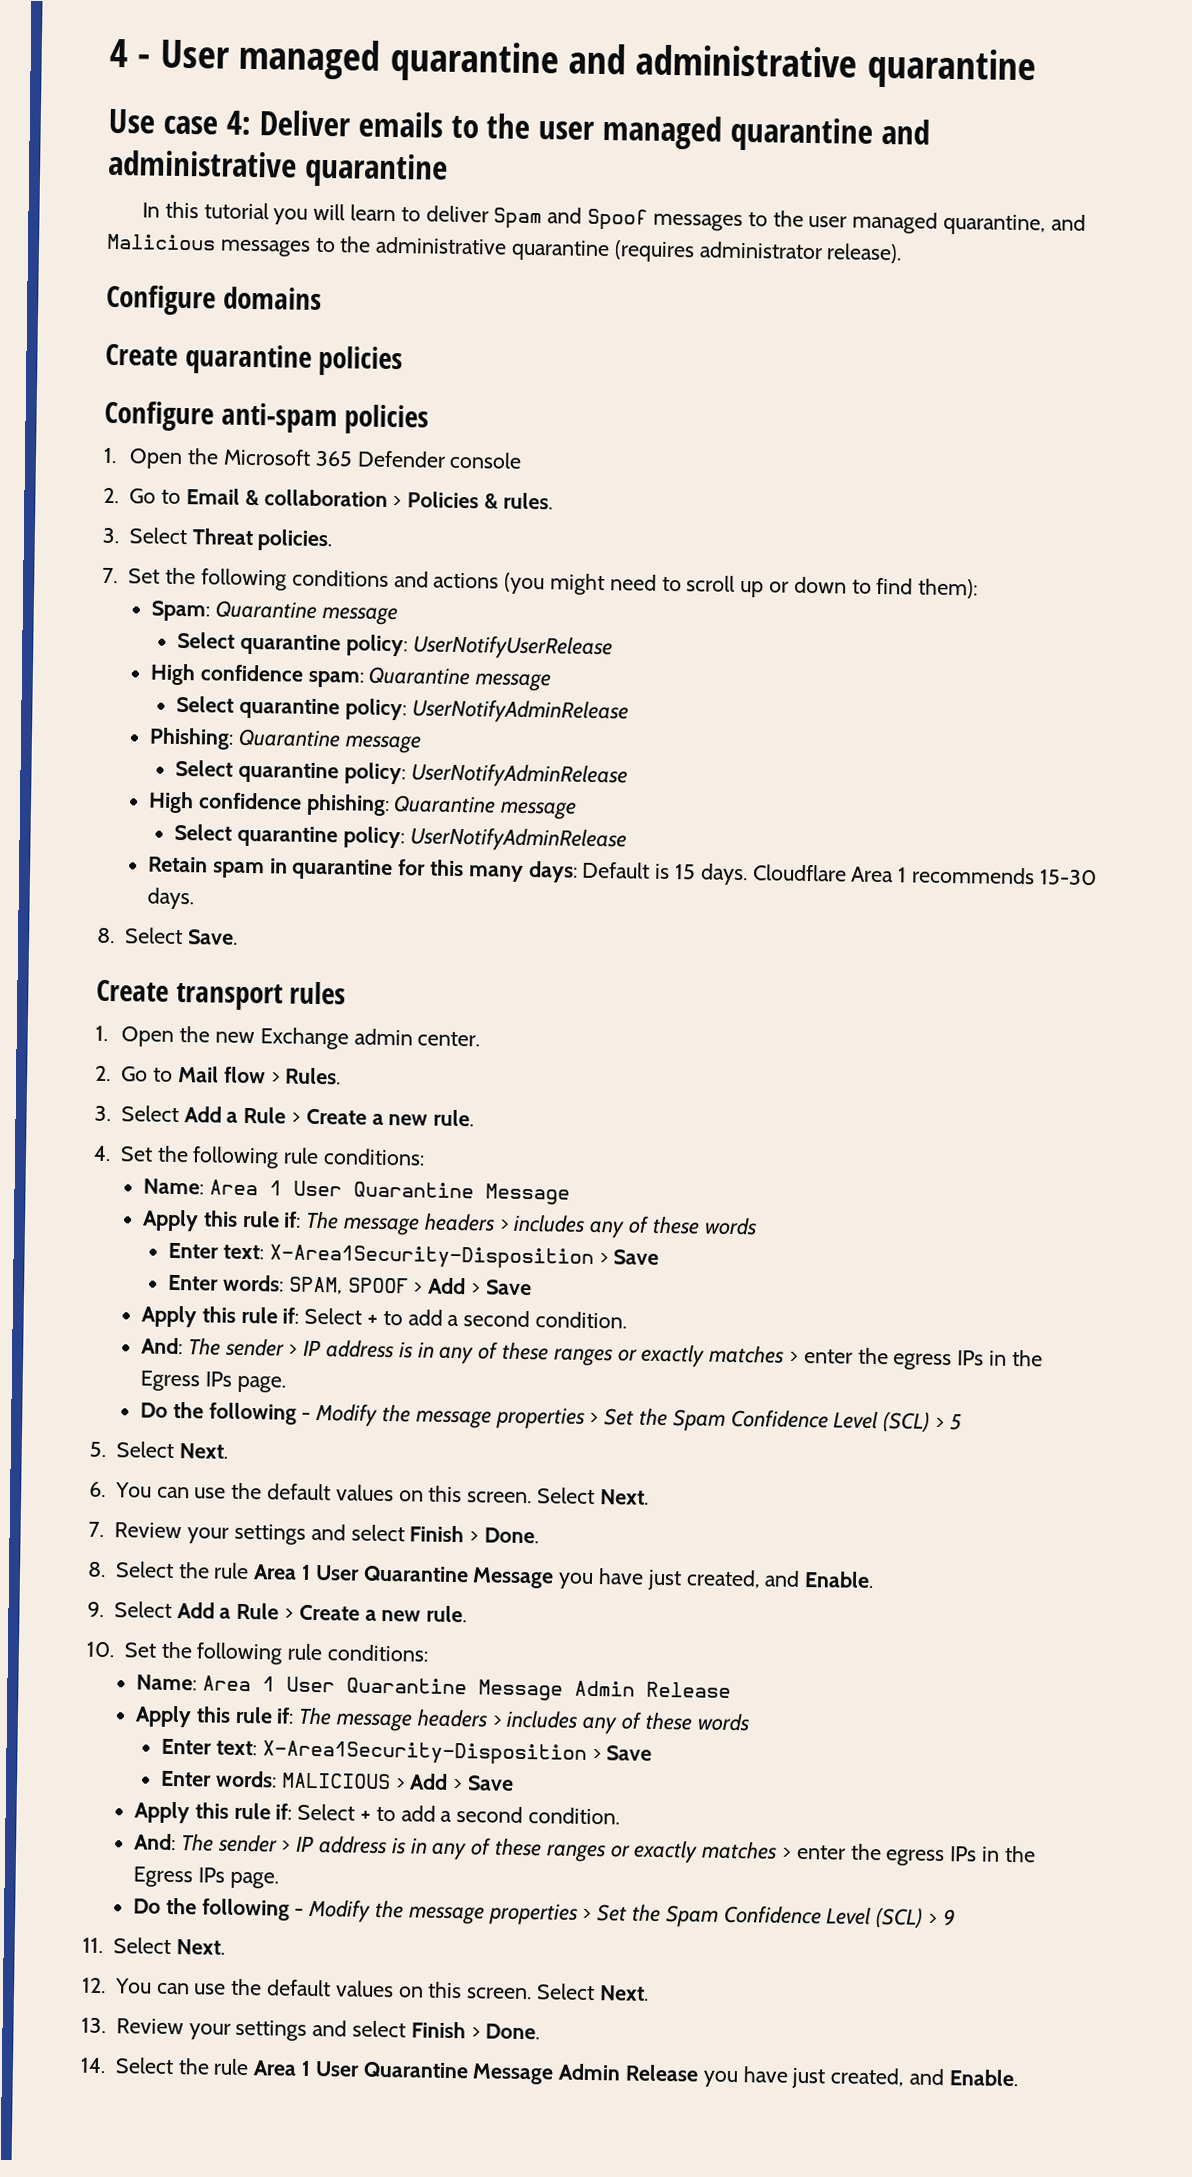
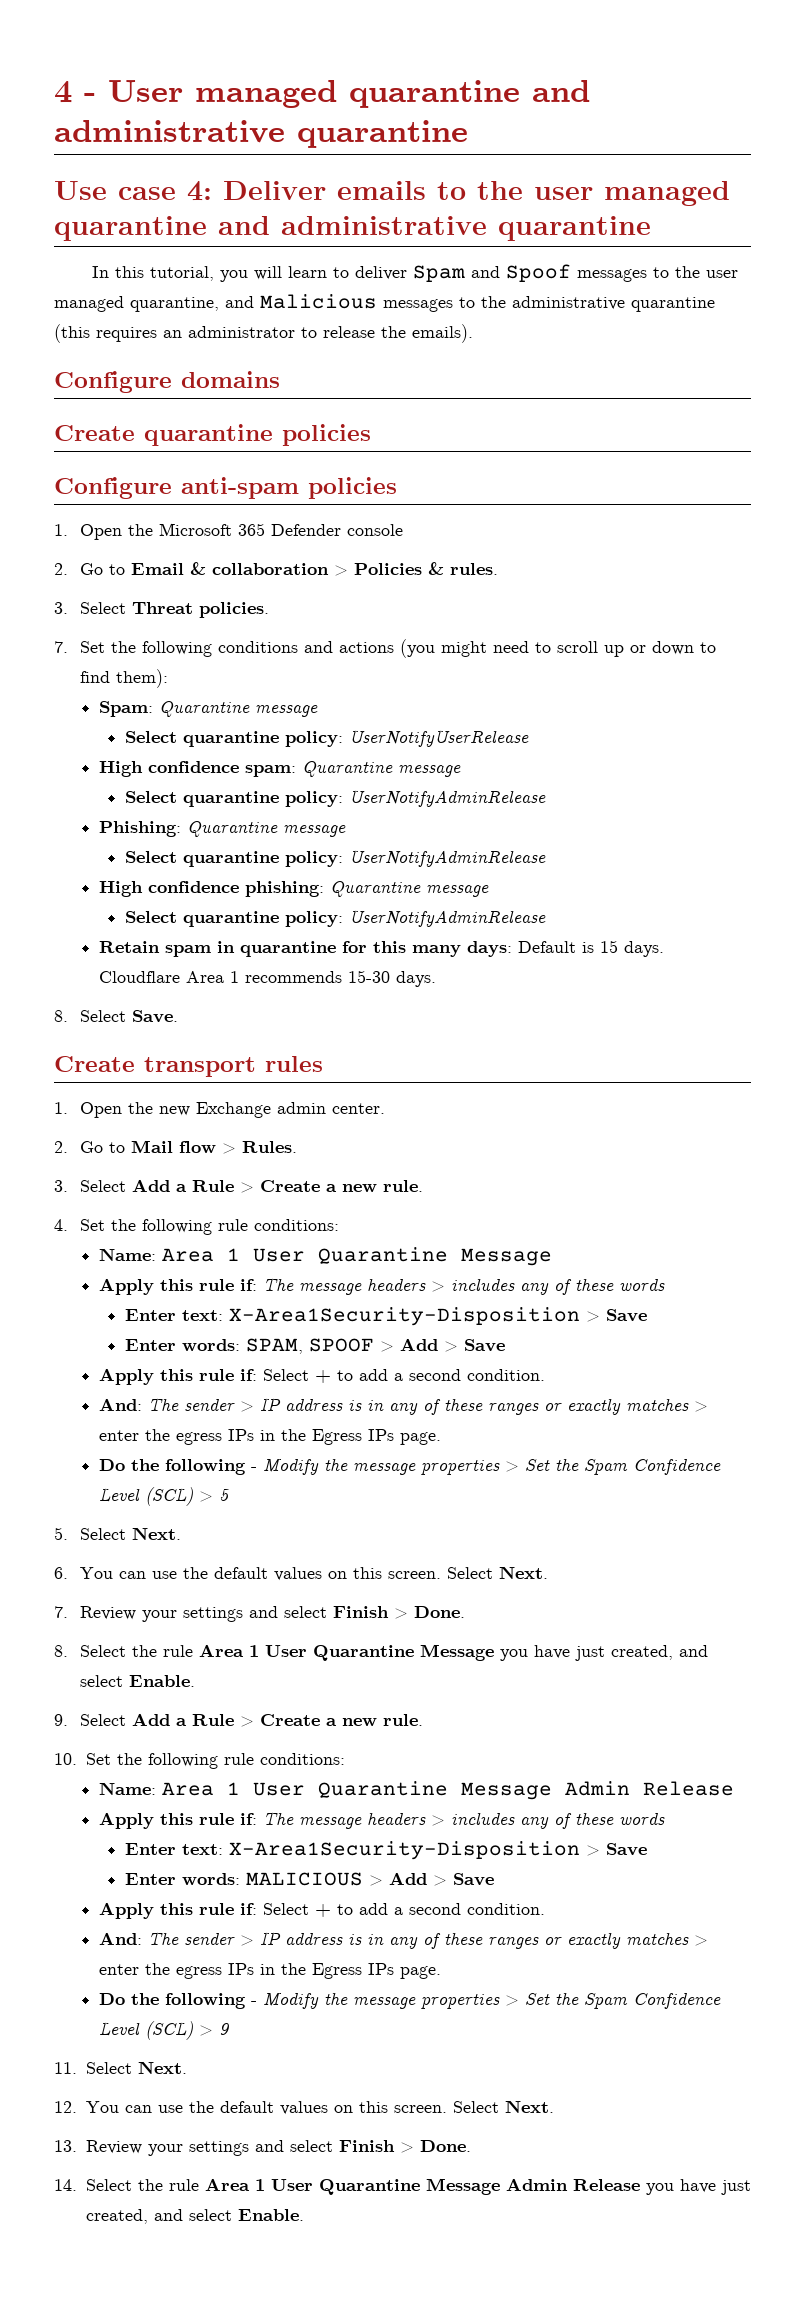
[203,202,269,220] tutorial -> [150,266,215,281] tutorial,
[613,240,903,264] (requires administrator release). -> [54,324,473,343] (this requires an administrator to release the emails).
(801, 1578) none -> [79,1675,123,1687] select
(946, 2077) none -> [188,2209,232,2221] select

